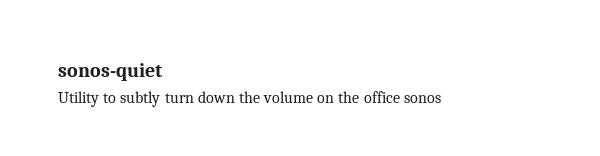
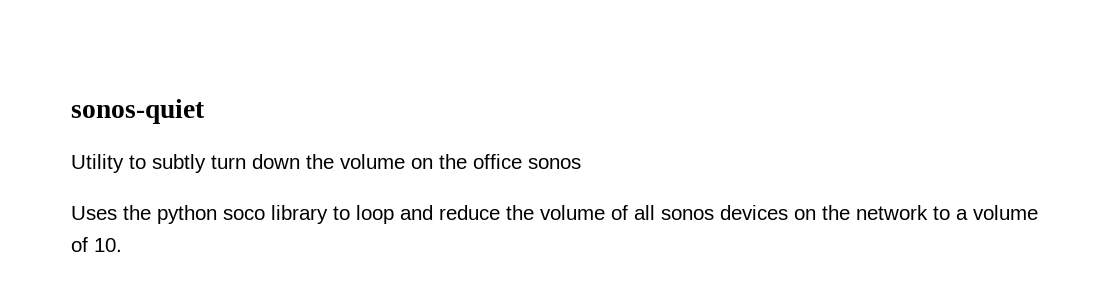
(441, 99) none -> [71,205,1038,224] [71,237,122,252] // Uses the python soco library to loop and reduce the volume of all sonos devices on the network to a volume of 10.

